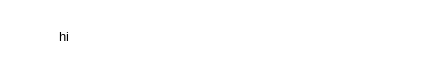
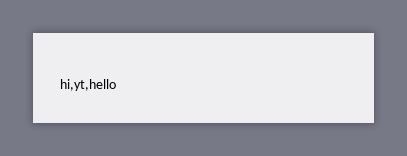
[59,32,69,41] hi -> [60,79,116,91] hi,yt,hello

